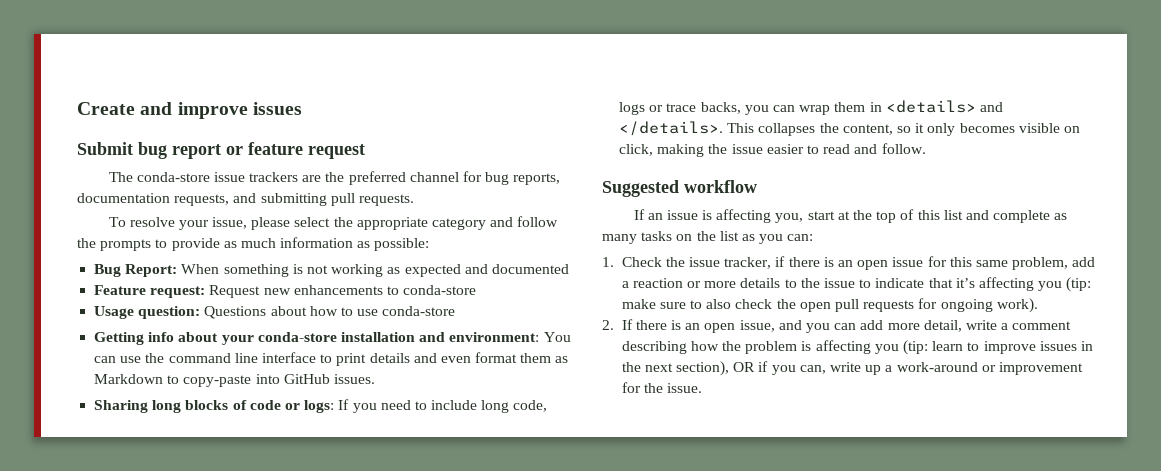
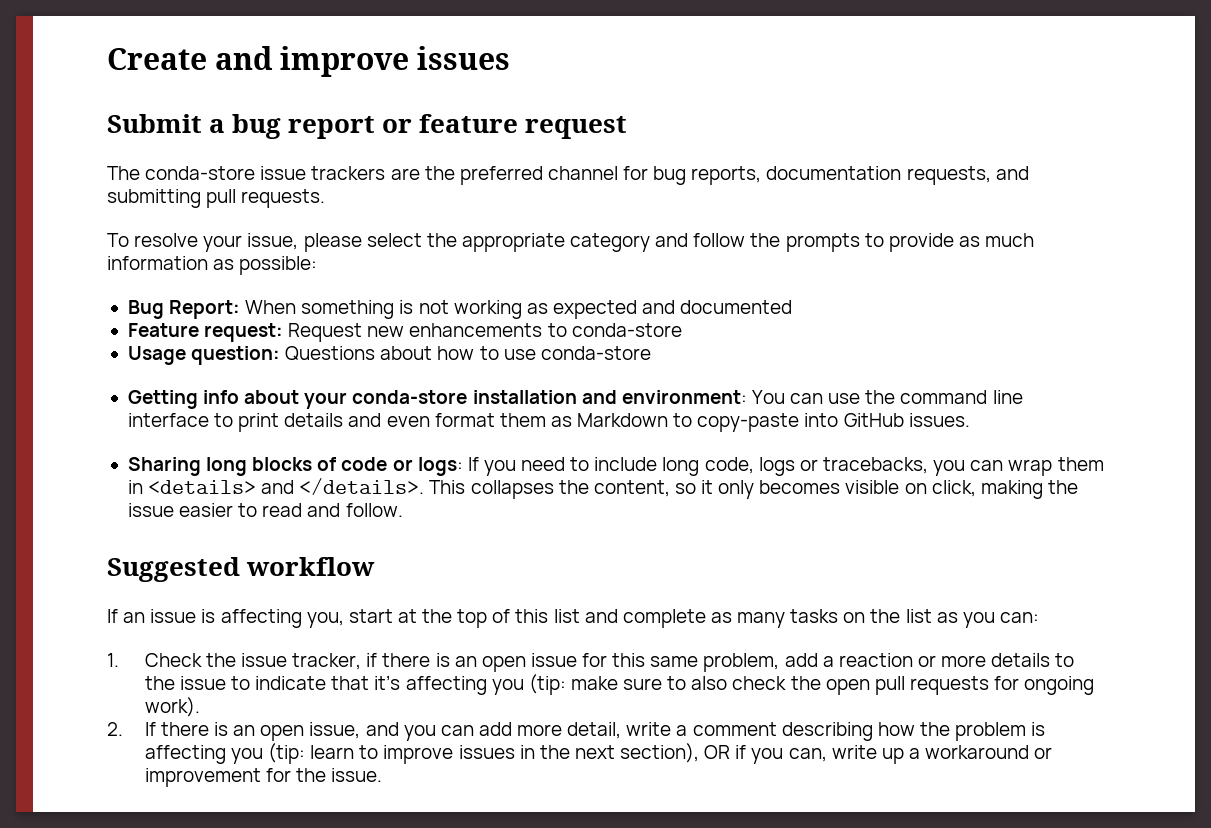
(133, 148) none -> [209,119,226,133] a
[666,102,741,114] trace backs, -> [822,457,928,474] tracebacks,
[896,362,978,372] work-around -> [925,745,1030,759] workaround

